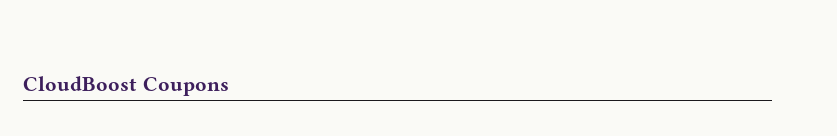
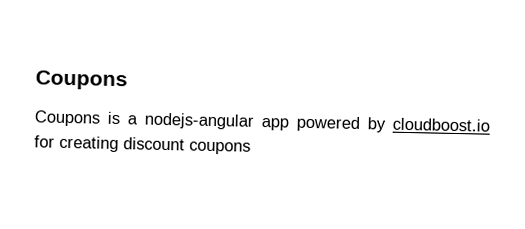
[23,76,229,96] CloudBoost Coupons -> [35,70,128,91] [34,110,490,133] [34,135,251,155] Coupons // Coupons is a nodejs-angular app powered by cloudboost.io for creating discount coupons

